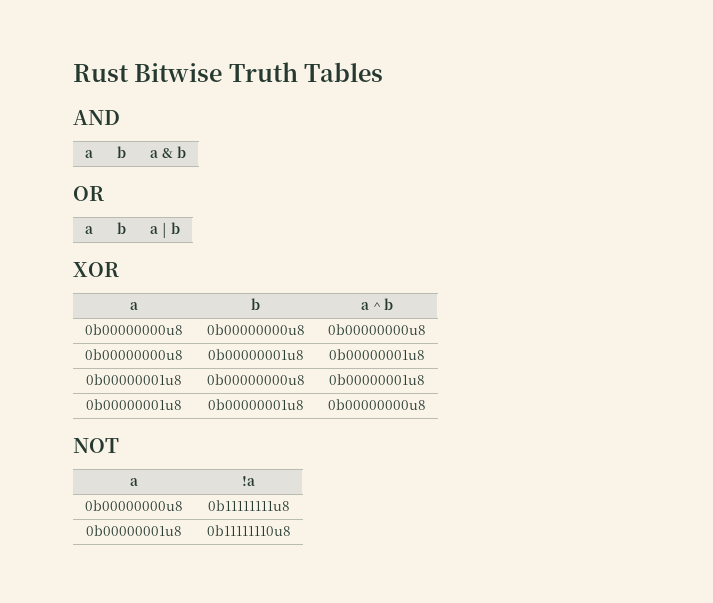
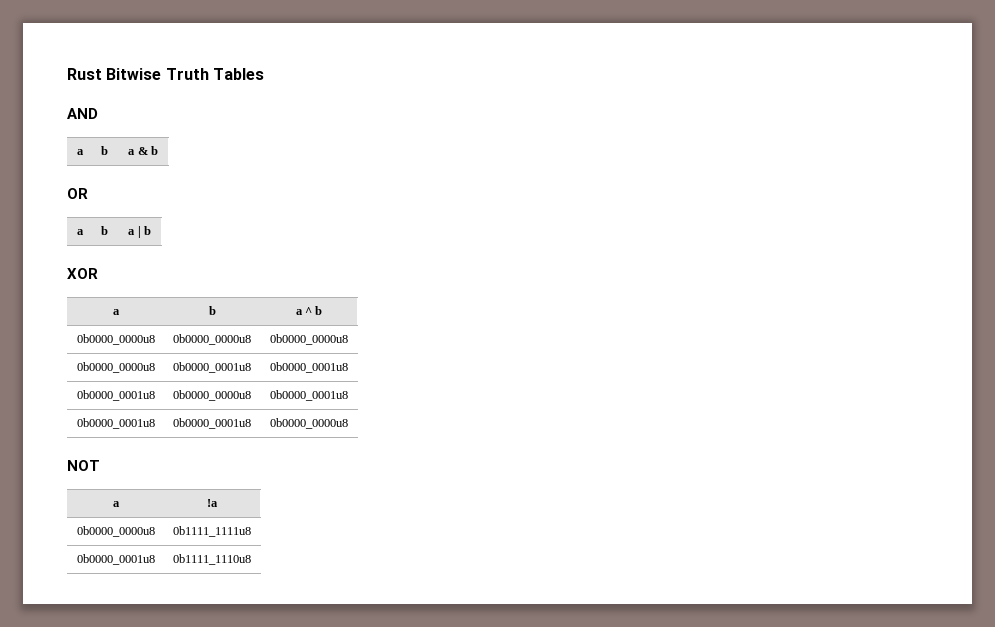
[85,324,183,335] [206,324,305,335] [328,324,426,335] [85,349,183,360] [207,349,304,360] [329,349,425,360] [86,374,182,385] [206,374,305,385] [329,374,425,385] [86,399,182,410] [207,399,304,410] [328,399,426,410] 0b00000000u8 | 0b00000000u8 | 0b00000000u8 // 0b00000000u8 | 0b00000001u8 | 0b00000001u8 // 0b00000001u8 | 0b00000000u8 | 0b00000001u8 // 0b00000001u8 | 0b00000001u8 | 0b00000000u8 -> [76,334,155,345] [173,334,251,345] [270,334,348,345] [76,362,155,373] [173,362,251,373] [270,362,348,373] [76,390,155,401] [173,390,251,401] [270,390,348,401] [76,418,155,429] [173,418,251,429] [270,418,348,429] 0b0000_0000u8 | 0b0000_0000u8 | 0b0000_0000u8 // 0b0000_0000u8 | 0b0000_0001u8 | 0b0000_0001u8 // 0b0000_0001u8 | 0b0000_0000u8 | 0b0000_0001u8 // 0b0000_0001u8 | 0b0000_0001u8 | 0b0000_0000u8
[85,500,183,511] [207,500,290,511] [86,525,182,536] [206,525,291,536] 0b00000000u8 | 0b11111111u8 // 0b00000001u8 | 0b11111110u8 -> [76,526,155,537] [173,526,251,537] [76,554,155,565] [173,554,251,565] 0b0000_0000u8 | 0b1111_1111u8 // 0b0000_0001u8 | 0b1111_1110u8

